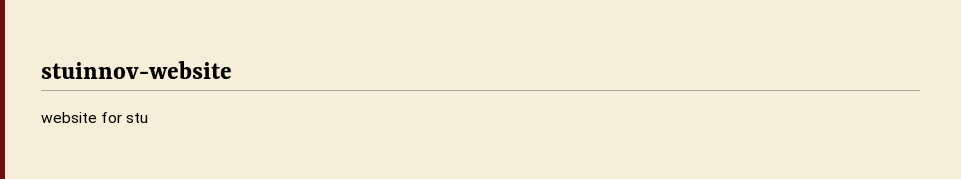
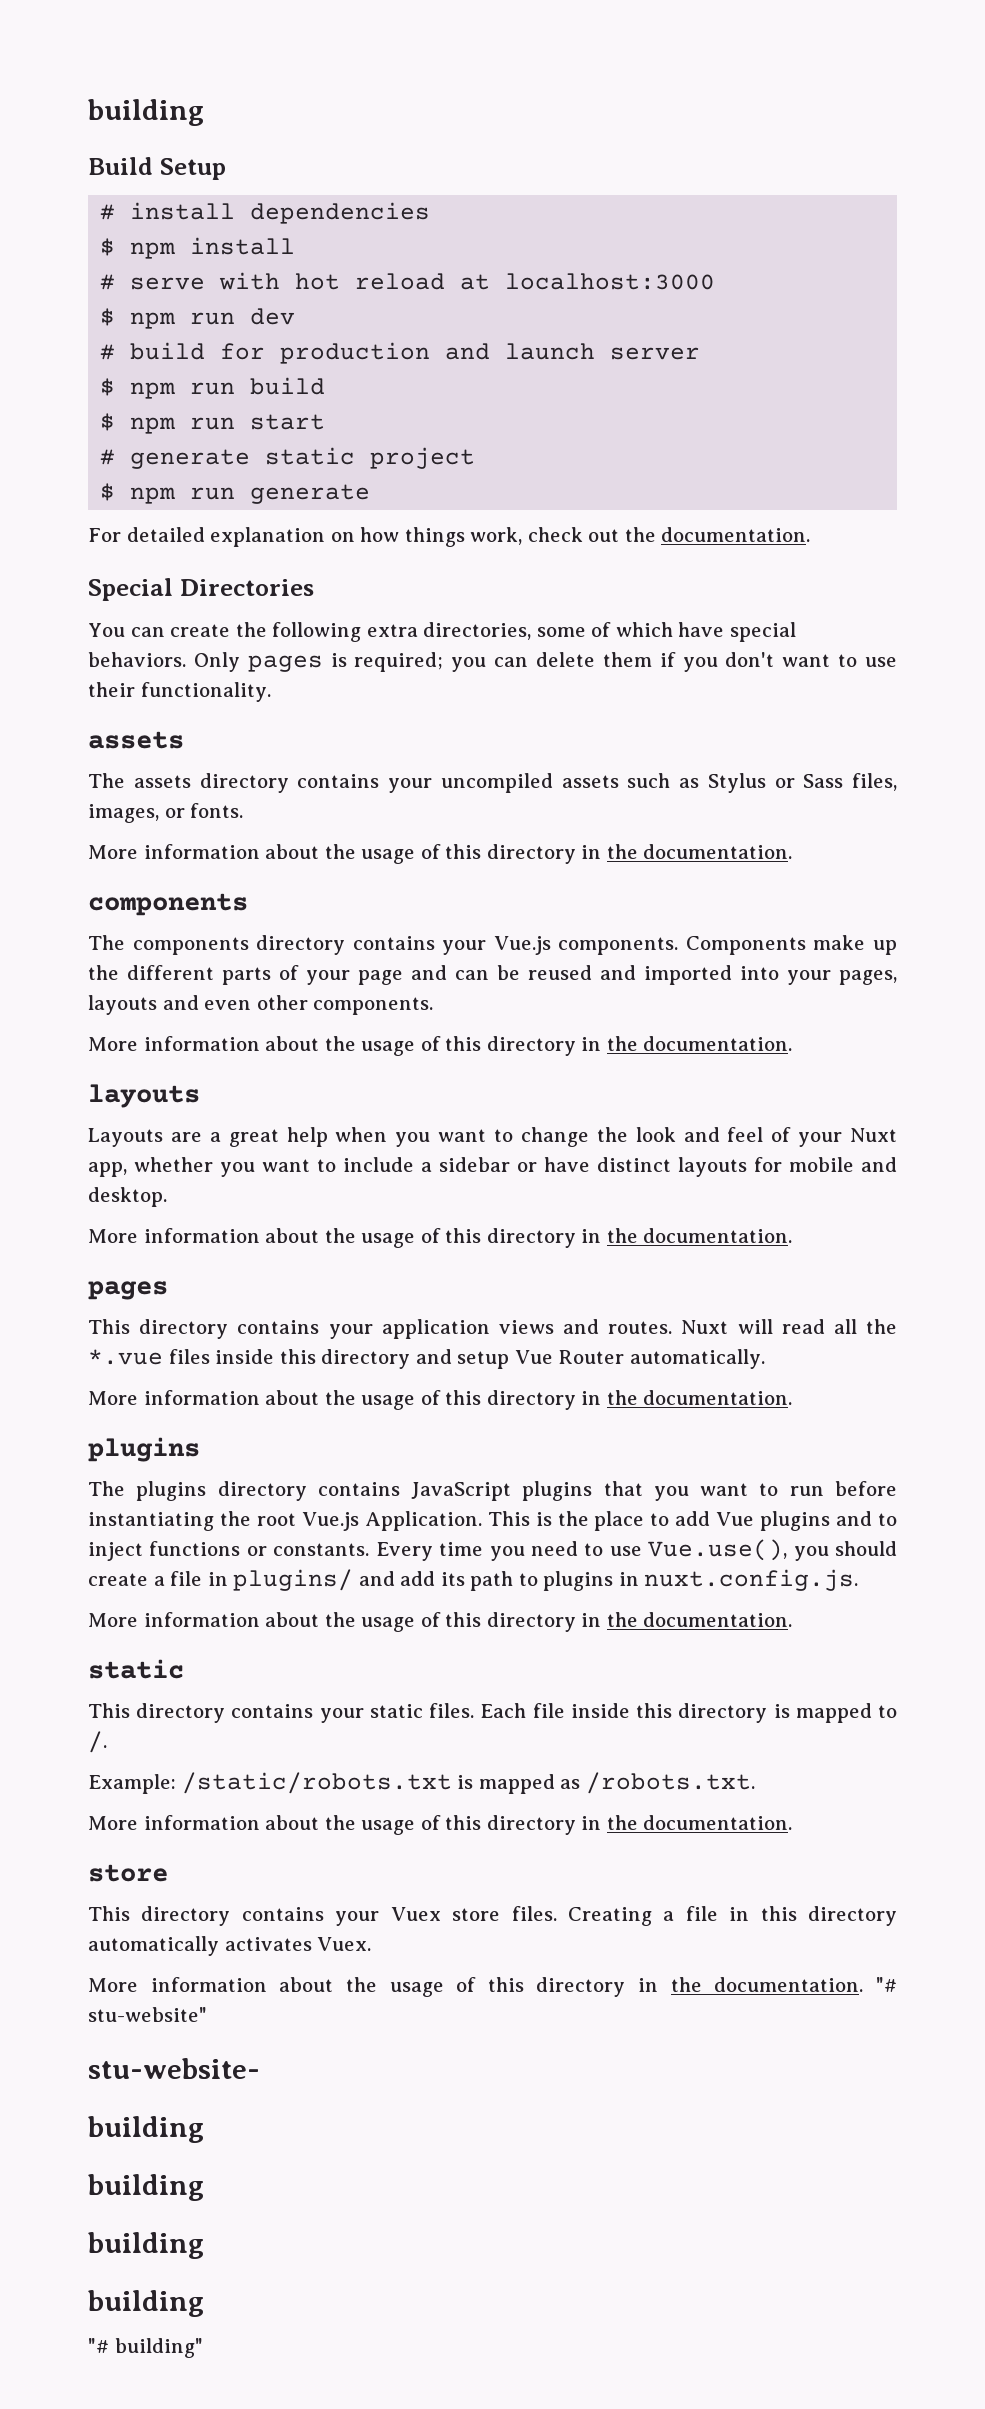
[41,61,232,79] [41,112,149,123] stuinnov-website // website for stu -> [88,99,204,126] [88,157,226,180] [100,202,431,224] [100,237,296,259] [100,272,716,290] [100,308,296,329] [100,342,701,364] [100,377,326,399] [100,413,326,434] [100,447,476,469] [100,483,371,504] [88,527,811,547] [88,578,314,601] [88,622,796,642] [88,652,898,672] [88,682,271,702] [88,731,184,749] [88,773,897,793] [88,803,244,823] [88,844,793,864] [88,893,248,916] [88,935,897,955] [88,965,897,985] [88,995,434,1015] [88,1036,793,1056] [88,1084,200,1108] [88,1127,897,1147] [88,1157,897,1177] [88,1187,167,1207] [88,1228,793,1248] [88,1281,168,1300] [88,1319,897,1339] [88,1349,765,1369] [88,1390,793,1410] [88,1437,200,1462] [88,1481,897,1501] [88,1511,898,1531] [88,1539,897,1561] [88,1569,859,1591] [88,1612,793,1632] [88,1659,184,1679] [88,1703,898,1723] [88,1731,107,1753] [88,1772,755,1794] [88,1815,793,1835] [88,1864,168,1882] [88,1906,897,1926] [88,1936,372,1956] [88,1977,897,1997] [88,2007,207,2022] [88,2058,260,2079] [88,2116,204,2143] [88,2174,204,2201] [88,2232,204,2259] [88,2290,204,2317] [88,2338,203,2358] building // Build Setup // # install dependencies // $ npm install // # serve with hot reload at localhost:3000 // $ npm run dev // # build for production and launch server // $ npm run build // $ npm run start // # generate static project // $ npm run generate // For detailed explanation on how things work, check out the documentation. // Special Directories // You can create the following extra directories, some of which have special behaviors. Only pages is required; you can delete them if you don't want to use their functionality. // assets // The assets directory contains your uncompiled assets such as Stylus or Sass files, images, or fonts. // More information about the usage of this directory in the documentation. // components // The components directory contains your Vue.js components. Components make up the different parts of your page and can be reused and imported into your pages, layouts and even other components. // More information about the usage of this directory in the documentation. // layouts // Layouts are a great help when you want to change the look and feel of your Nuxt app, whether you want to include a sidebar or have distinct layouts for mobile and desktop. // More information about the usage of this directory in the documentation. // pages // This directory contains your application views and routes. Nuxt will read all the *.vue files inside this directory and setup Vue Router automatically. // More information about the usage of this directory in the documentation. // plugins // The plugins directory contains JavaScript plugins that you want to run before instantiating the root Vue.js Application. This is the place to add Vue plugins and to inject functions or constants. Every time you need to use Vue.use(), you should create a file in plugins/ and add its path to plugins in nuxt.config.js. // More information about the usage of this directory in the documentation. // static // This directory contains your static files. Each file inside this directory is mapped to /. // Example: /static/robots.txt is mapped as /robots.txt. // More information about the usage of this directory in the documentation. // store // This directory contains your Vuex store files. Creating a file in this directory automatically activates Vuex. // More information about the usage of this directory in the documentation. "# stu-website" // stu-website- // building // building // building // building // "# building"

